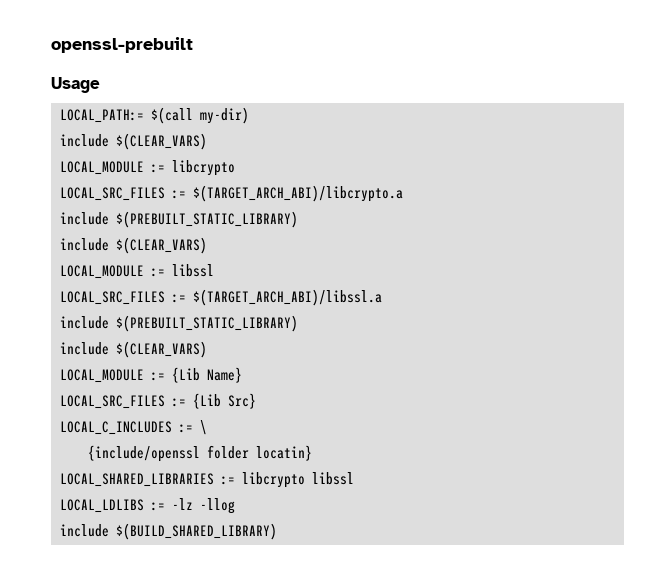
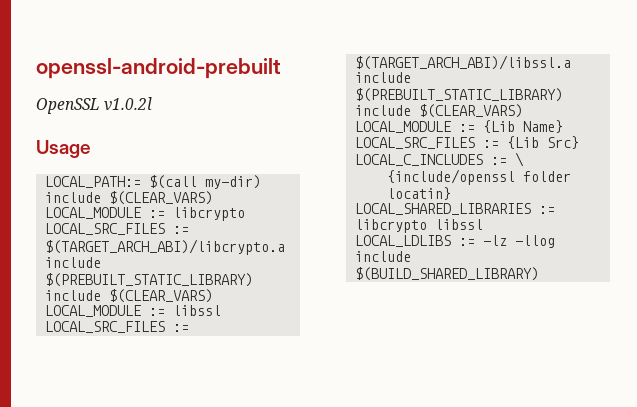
[51,37,193,53] openssl-prebuilt -> [36,58,281,79] [36,97,153,114] openssl-android-prebuilt // OpenSSL v1.0.2l

